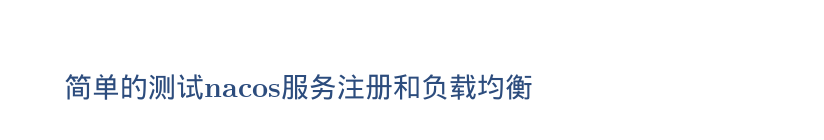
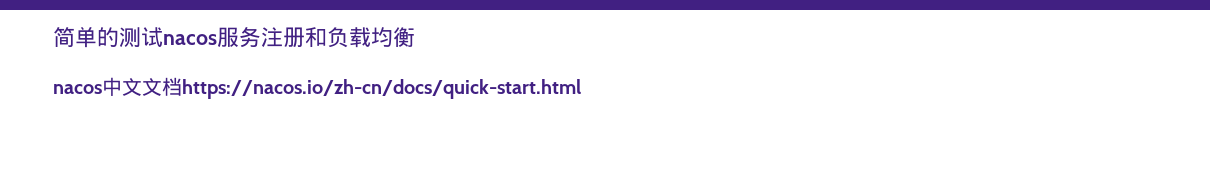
(533, 87) none -> [53,77,581,99] // nacos中文文档https://nacos.io/zh-cn/docs/quick-start.html

